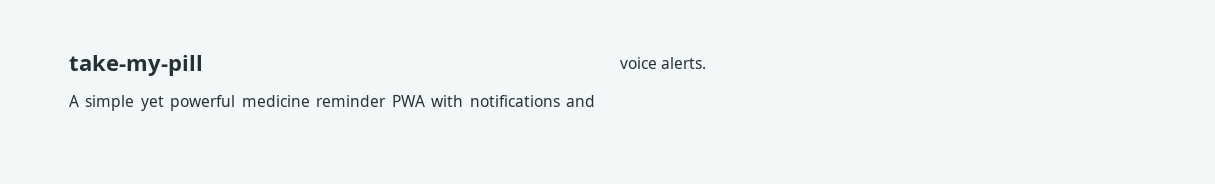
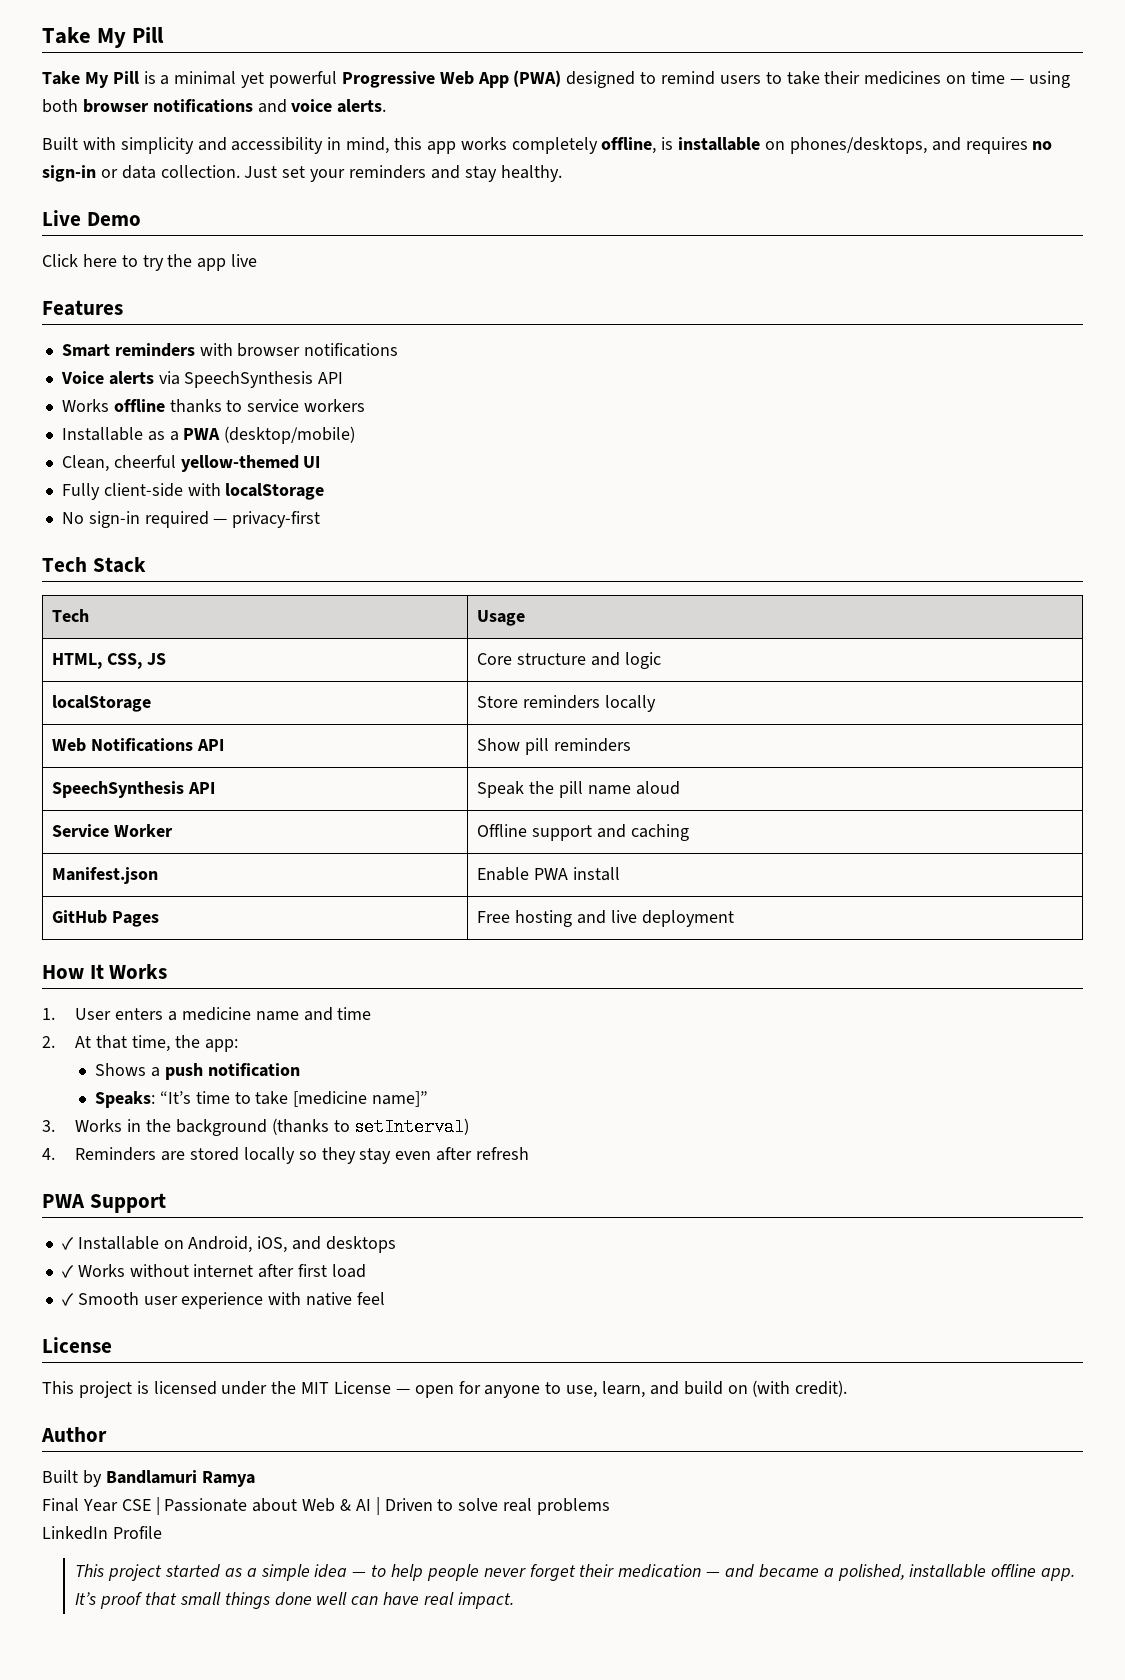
[69,55,203,76] [69,95,595,111] [620,57,707,69] take-my-pill // A simple yet powerful medicine reminder PWA with notifications and voice alerts. -> [42,27,165,48] [42,70,1070,88] [42,99,387,113] [42,137,1053,154] [42,165,562,182] [42,210,141,226] [42,254,258,271] [42,300,123,316] [61,343,399,357] [60,371,344,388] [61,399,366,413] [61,426,356,444] [61,455,321,472] [61,483,325,500] [61,511,321,528] [42,557,146,573] [52,609,90,622] [477,610,526,626] [52,653,167,669] [477,652,661,669] [52,695,152,712] [477,695,657,712] [52,738,225,752] [477,738,632,755] [52,781,216,798] [477,781,680,798] [52,824,174,837] [477,824,689,841] [52,867,159,884] [477,867,621,881] [52,910,160,927] [477,910,734,927] [42,964,168,979] [42,1007,372,1021] [42,1035,238,1052] [95,1063,300,1080] [95,1091,429,1108] [42,1118,470,1136] [42,1147,529,1164] [42,1193,166,1213] [61,1236,396,1253] [61,1264,366,1278] [61,1292,385,1309] [42,1337,112,1353] [42,1380,848,1398] [41,1427,107,1442] [42,1470,255,1487] [42,1497,611,1516] [42,1526,162,1540] [75,1564,1076,1581] [75,1592,514,1609] Take My Pill // Take My Pill is a minimal yet powerful Progressive Web App (PWA) designed to remind users to take their medicines on time — using both browser notifications and voice alerts. // Built with simplicity and accessibility in mind, this app works completely offline, is installable on phones/desktops, and requires no sign-in or data collection. Just set your reminders and stay healthy. // Live Demo // Click here to try the app live // Features // Smart reminders with browser notifications // Voice alerts via SpeechSynthesis API // Works offline thanks to service workers // Installable as a PWA (desktop/mobile) // Clean, cheerful yellow-themed UI // Fully client-side with localStorage // No sign-in required — privacy-first // Tech Stack // Tech | Usage // HTML, CSS, JS | Core structure and logic // localStorage | Store reminders locally // Web Notifications API | Show pill reminders // SpeechSynthesis API | Speak the pill name aloud // Service Worker | Offline support and caching // Manifest.json | Enable PWA install // GitHub Pages | Free hosting and live deployment // How It Works // 1. User enters a medicine name and time // 2. At that time, the app: // Shows a push notification // Speaks: “It’s time to take [medicine name]” // 3. Works in the background (thanks to setInterval) // 4. Reminders are stored locally so they stay even after refresh // PWA Support // ✓ Installable on Android, iOS, and desktops // ✓ Works without internet after first load // ✓ Smooth user experience with native feel // License // This project is licensed under the MIT License — open for anyone to use, learn, and build on (with credit). // Author // Built by Bandlamuri Ramya // Final Year CSE | Passionate about Web & AI | Driven to solve real problems // LinkedIn Profile // This project started as a simple idea — to help people never forget their medication — and became a polished, installable offline app. It’s proof that small things done well can have real impact.

